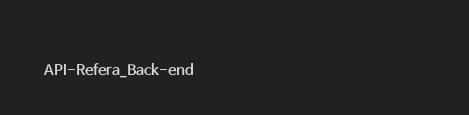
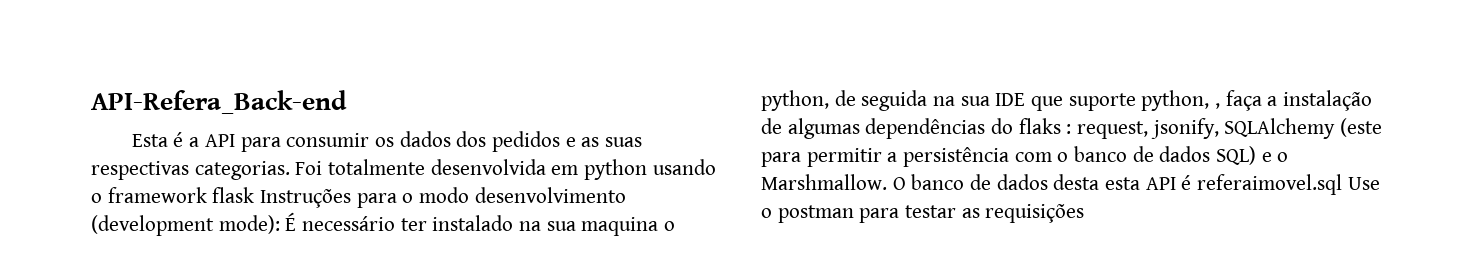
(194, 70) none -> [131,131,642,152] [91,159,716,180] [91,187,626,208] [91,212,676,236] [761,90,1373,111] [761,118,1383,139] [761,146,1289,167] [761,174,1380,195] [761,204,1085,223] // Esta é a API para consumir os dados dos pedidos e as suas respectivas categorias. Foi totalmente desenvolvida em python usando o framework flask Instruções para o modo desenvolvimento (development mode): É necessário ter instalado na sua maquina o python, de seguida na sua IDE que suporte python, , faça a instalação de algumas dependências do flaks : request, jsonify, SQLAlchemy (este para permitir a persistência com o banco de dados SQL) e o Marshmallow. O banco de dados desta esta API é referaimovel.sql Use o postman para testar as requisições

